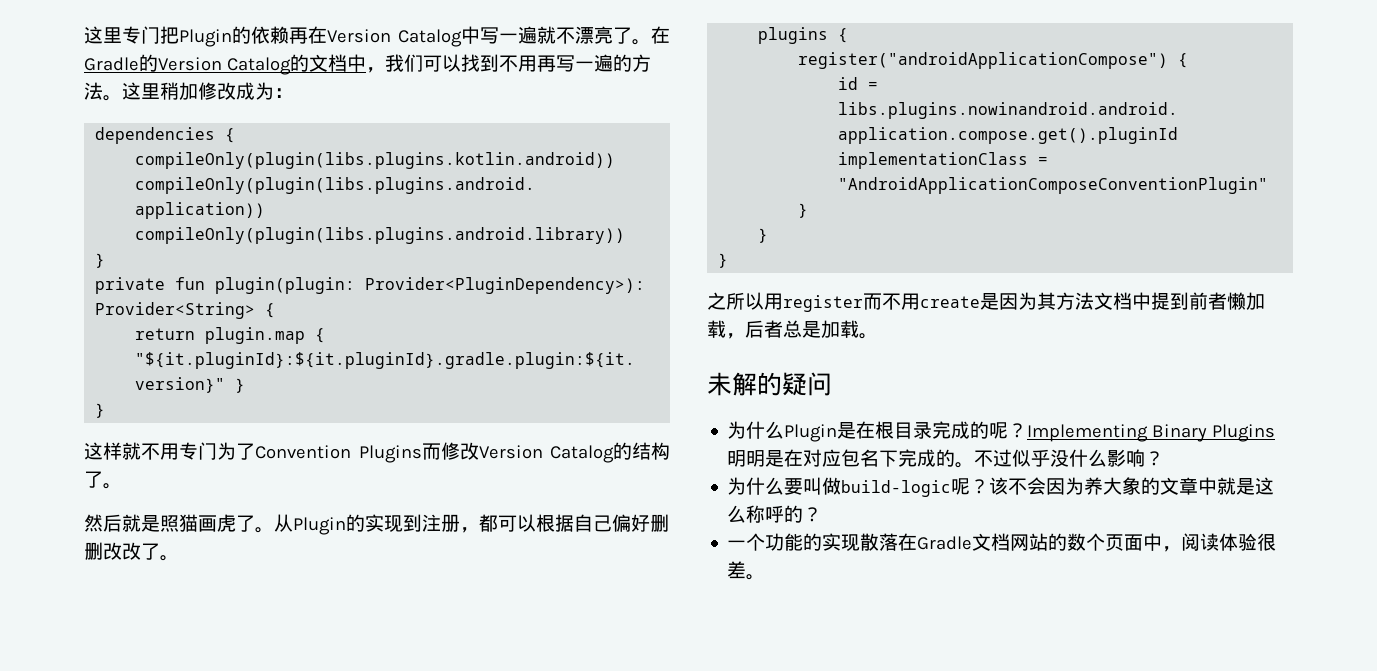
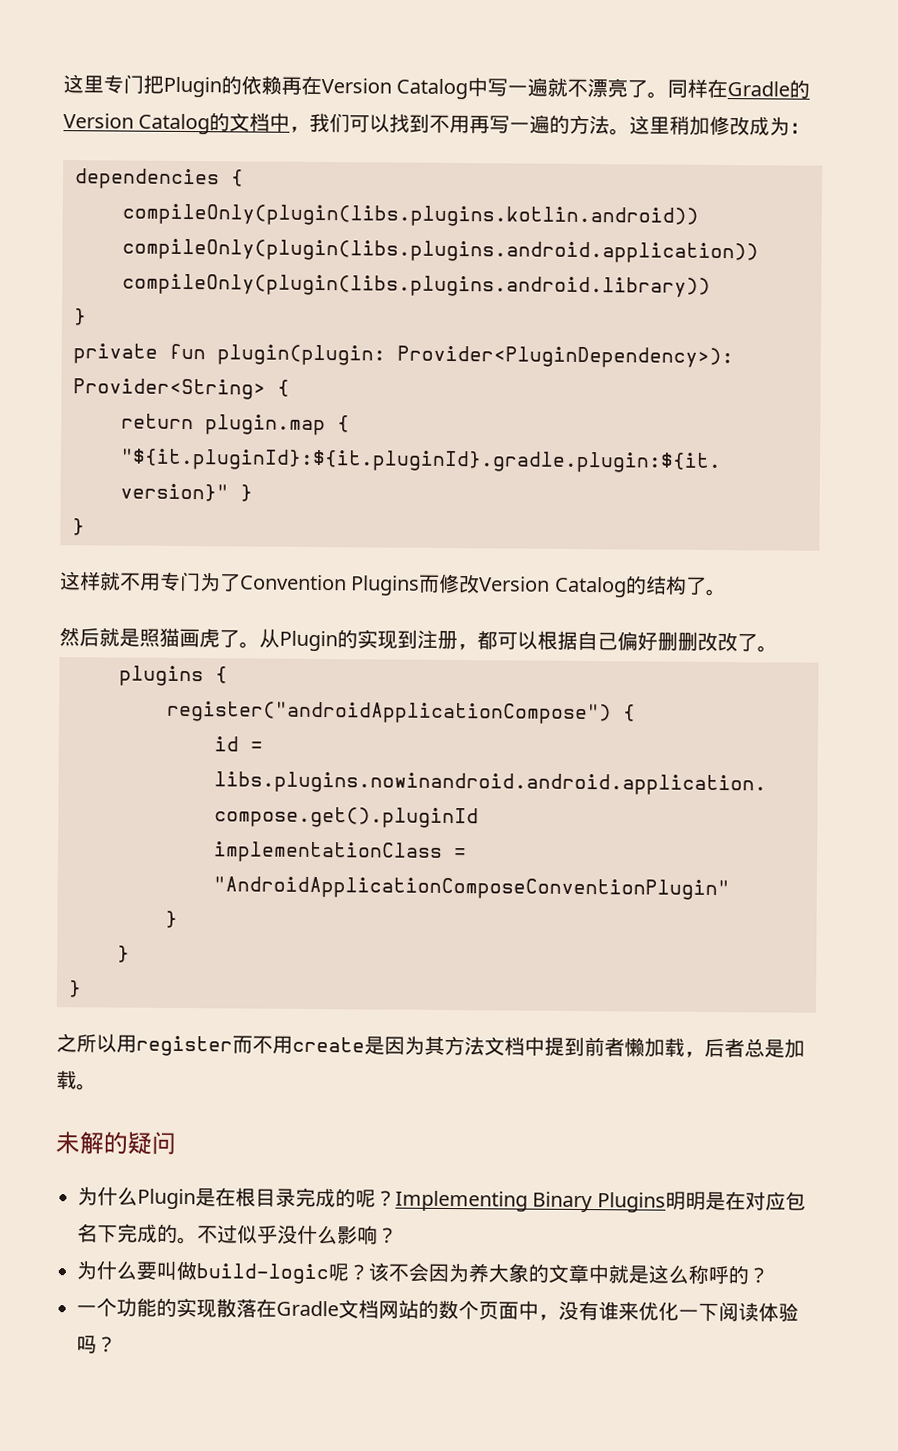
(651, 42) none -> [667,78,709,98] 同样
(1182, 549) none -> [558,1300,719,1322] 没有谁来优化一下
[1257,533,1277,551] [727,561,766,580] 很差。 -> [76,1335,117,1354] 吗？

